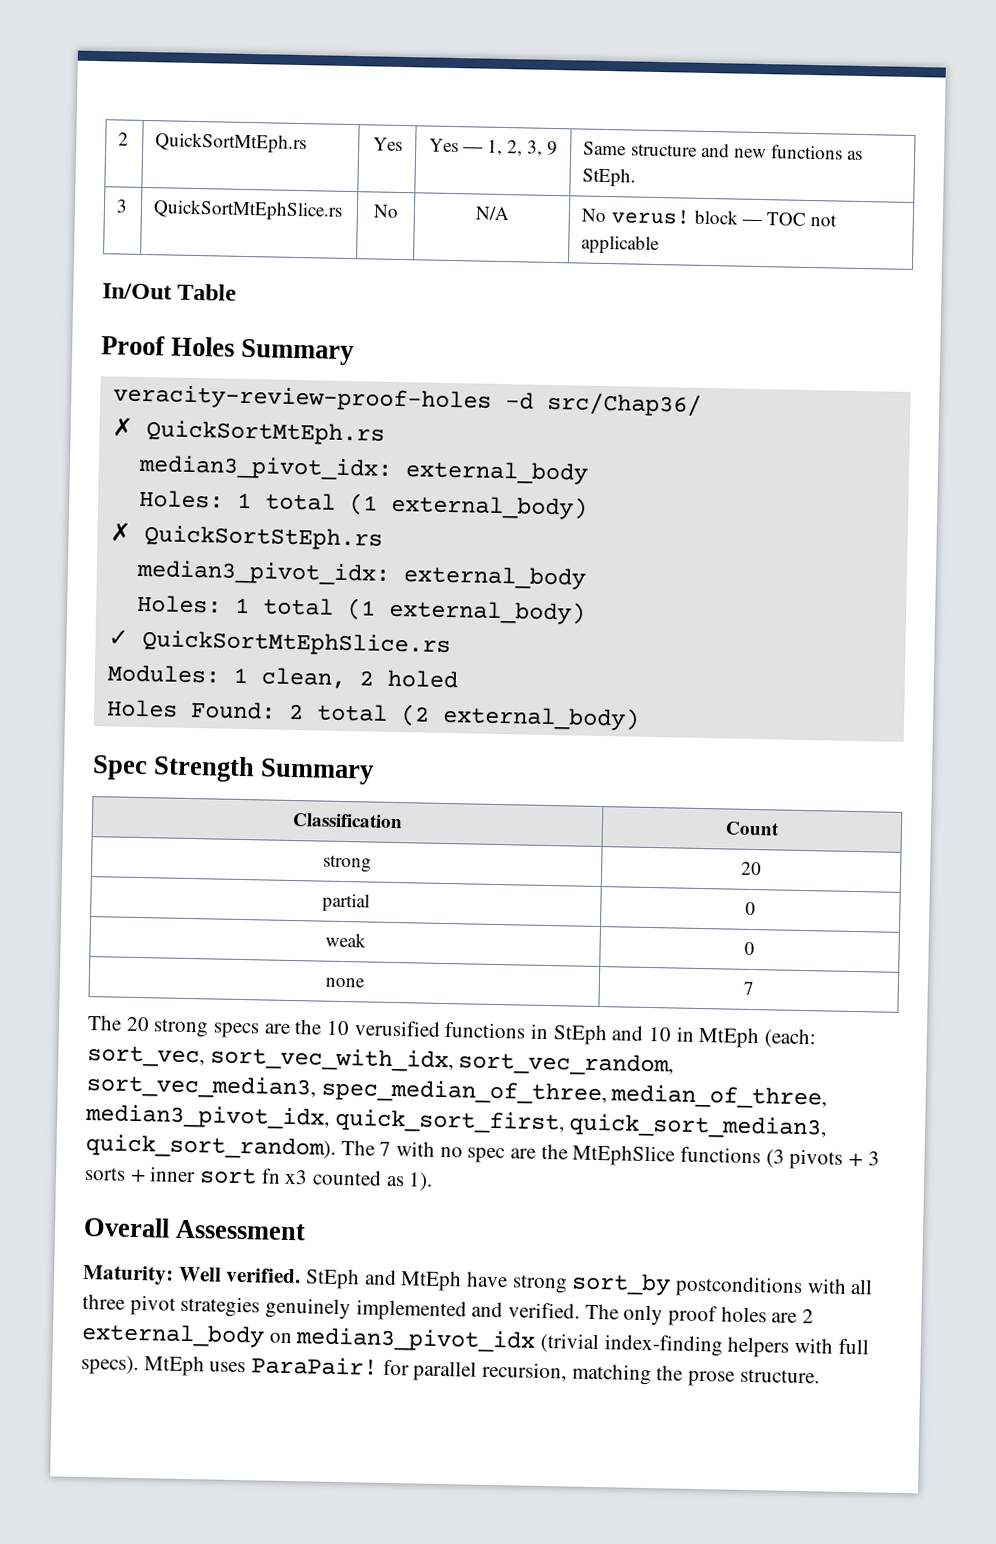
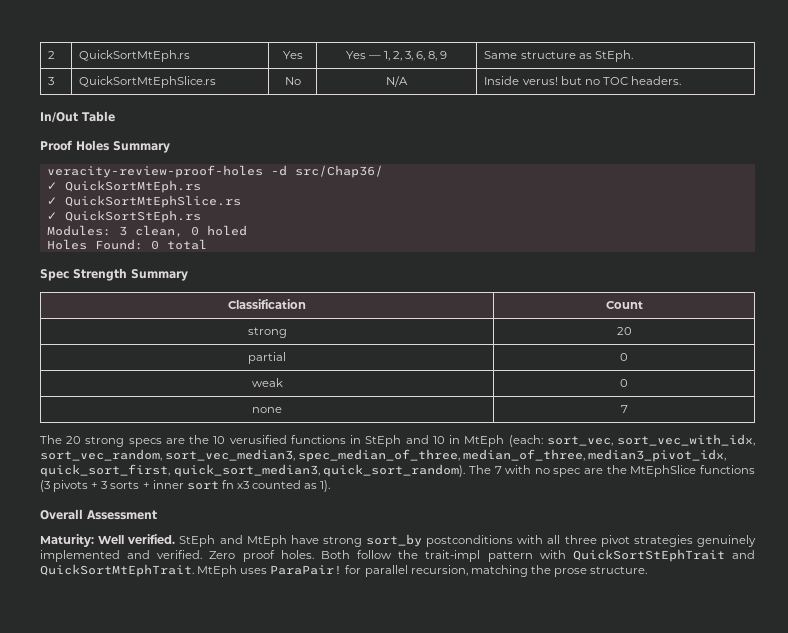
(544, 148) none -> [416,51,438,61] 6, 8,
[700,142,843,160] and new functions -> (576, 55) none
[581,208,838,227] [581,234,661,255] No verus! block — TOC not applicable -> [484,76,682,85] Inside verus! but no TOC headers.
[111,417,385,446] [137,454,589,485] [138,489,588,520] [109,522,383,551] [135,559,586,590] [136,594,586,625] ✗ QuickSortMtEph.rs // median3_pivot_idx: external_body // Holes: 1 total (1 external_body) // ✗ QuickSortStEph.rs // median3_pivot_idx: external_body // Holes: 1 total (1 external_body) -> [46,180,201,193] ✓ QuickSortMtEph.rs
(451, 644) none -> [46,210,201,223] // ✓ QuickSortStEph.rs
[232,667,374,690] 1 clean, 2 -> [118,225,199,237] 3 clean, 0
[287,703,640,731] 2 total (2 external_body) -> [150,239,207,250] 0 total
[584,1303,815,1327] [81,1322,869,1358] [81,1354,139,1376] The only proof holes are 2 external_body on median3_pivot_idx (trivial index-finding helpers with full specs). -> [209,549,755,562] [40,564,194,577] Zero proof holes. Both follow the trait-impl pattern with QuickSortStEphTrait and QuickSortMtEphTrait.

